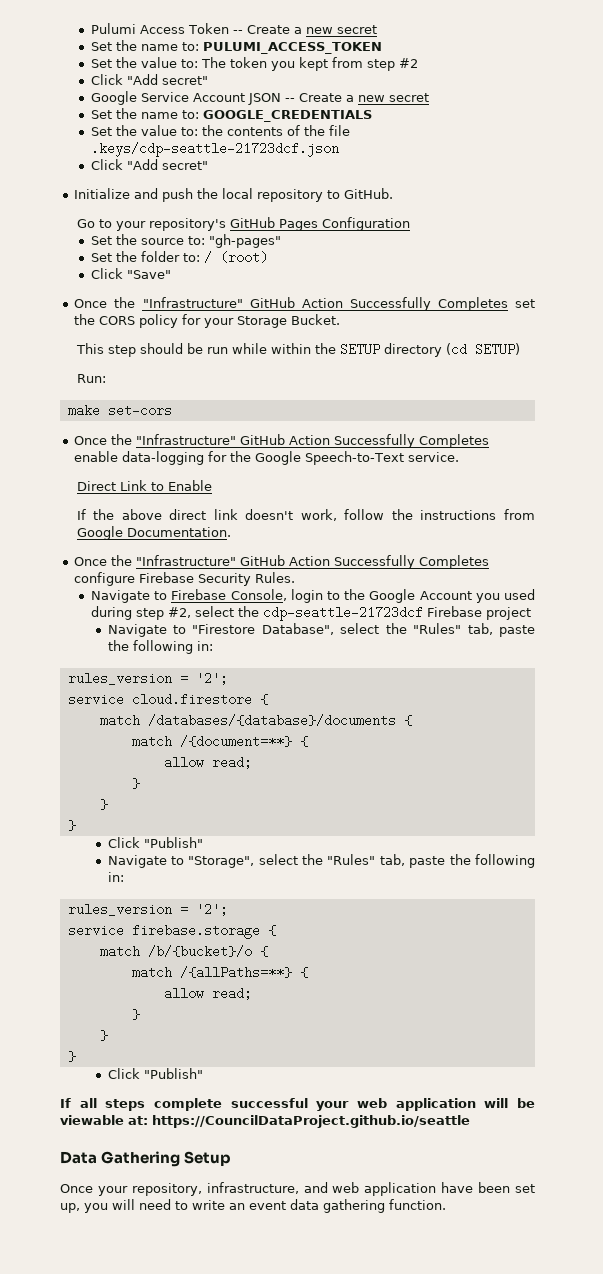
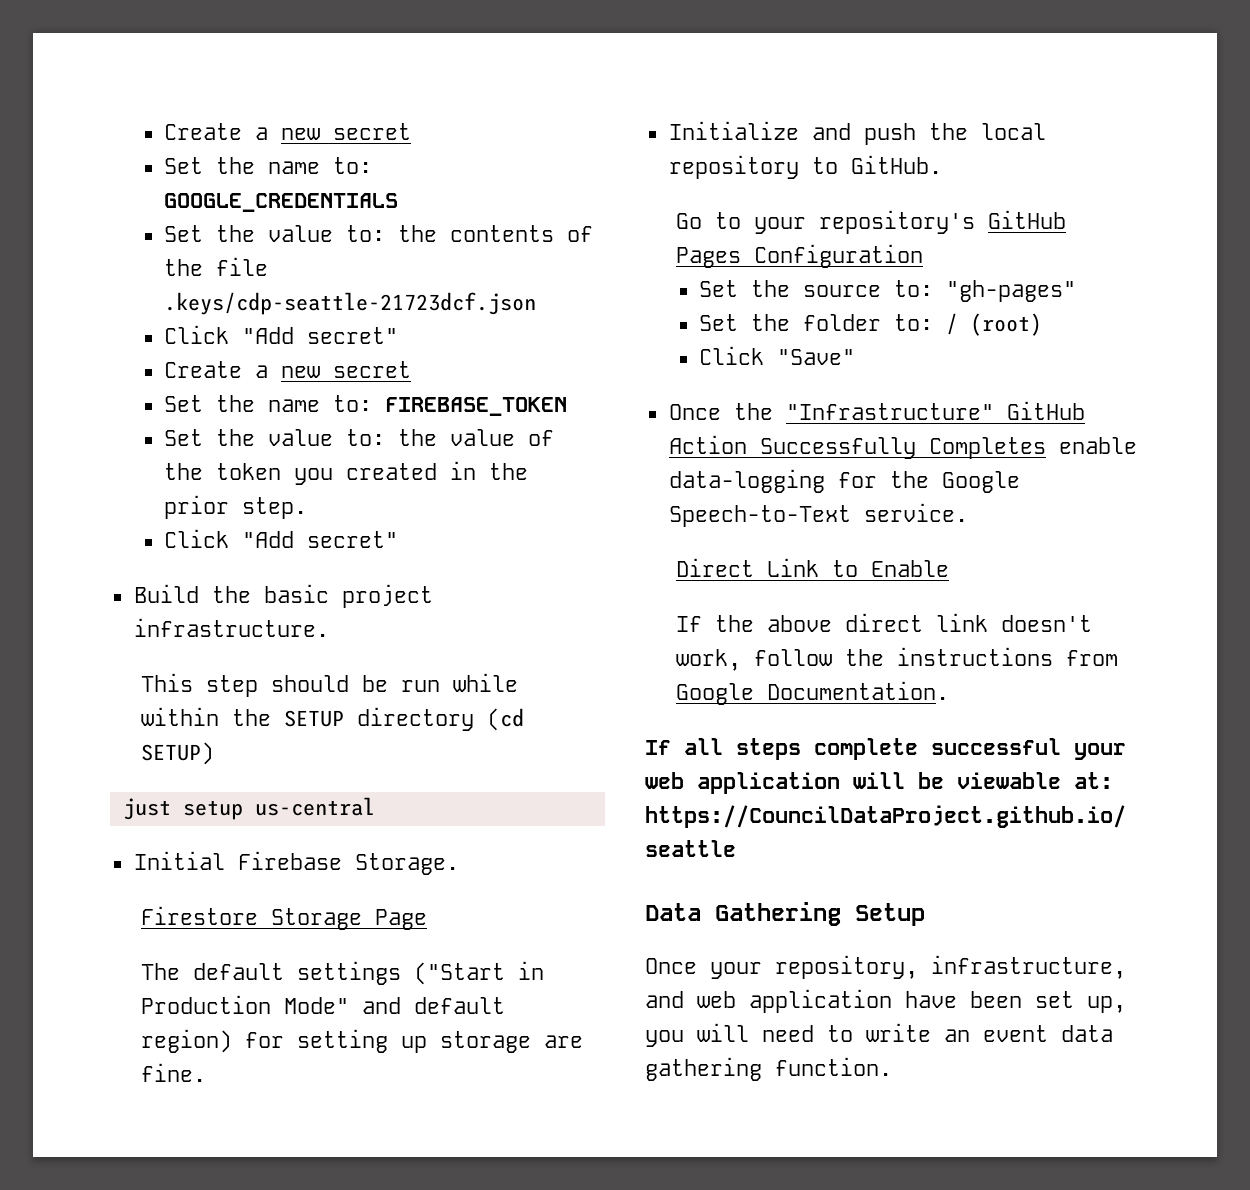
[90,23,377,34] [90,40,382,54] [90,57,418,71] [90,74,208,85] [90,91,295,105] Pulumi Access Token -- Create a new secret // Set the name to: PULUMI_ACCESS_TOKEN // Set the value to: The token you kept from step #2 // Click "Add secret" // Google Service Account JSON -- -> (164, 131) none
(208, 165) none -> [164,361,412,378] [164,395,568,416] [164,429,555,446] [164,461,529,485] [164,495,308,519] [164,529,399,548] [133,584,433,608] [133,618,329,637] [140,673,518,697] [140,707,524,731] [140,742,214,765] [122,797,375,820] [133,851,459,875] [140,906,427,930] [140,961,544,985] [140,995,505,1014] [140,1029,583,1053] [140,1063,206,1082] // Create a new secret // Set the name to: FIREBASE_TOKEN // Set the value to: the value of the token you created in the prior step. // Click "Add secret" // Build the basic project infrastructure. // This step should be run while within the SETUP directory (cd SETUP) // just setup us-central // Initial Firebase Storage. // Firestore Storage Page // The default settings ("Start in Production Mode" and default region) for setting up storage are fine.
[74,297,535,311] [74,314,341,328] [75,343,520,357] [76,374,106,383] [67,404,172,417] // Once the "Infrastructure" GitHub Action Successfully Completes set the CORS policy for your Storage Bucket. // This step should be run while within the SETUP directory (cd SETUP) // Run: // make set-cors -> (856, 357) none
[74,555,490,569] [74,572,296,586] [90,589,536,603] [90,606,531,621] [107,623,536,637] [107,640,213,654] [67,672,228,685] [67,693,268,706] [99,714,412,727] [131,735,308,748] [163,756,252,769] [131,778,140,789] [99,799,108,810] [67,820,76,831] [107,837,203,848] [107,854,535,868] [107,872,124,882] [67,903,228,916] [67,924,276,939] [99,945,268,958] [131,966,308,979] [163,987,252,1000] [131,1009,140,1020] [99,1030,108,1041] [67,1051,76,1062] [107,1068,203,1079] // Once the "Infrastructure" GitHub Action Successfully Completes configure Firebase Security Rules. // Navigate to Firebase Console, login to the Google Account you used during step #2, select the cdp-seattle-21723dcf Firebase project // Navigate to "Firestore Database", select the "Rules" tab, paste the following in: // rules_version = '2'; // service cloud.firestore { // match /databases/{database}/documents { // match /{document=**} { // allow read; // } // } // } // Click "Publish" // Navigate to "Storage", select the "Rules" tab, paste the following in: // rules_version = '2'; // service firebase.storage { // match /b/{bucket}/o { // match /{allPaths=**} { // allow read; // } // } // } // Click "Publish" -> (949, 690) none

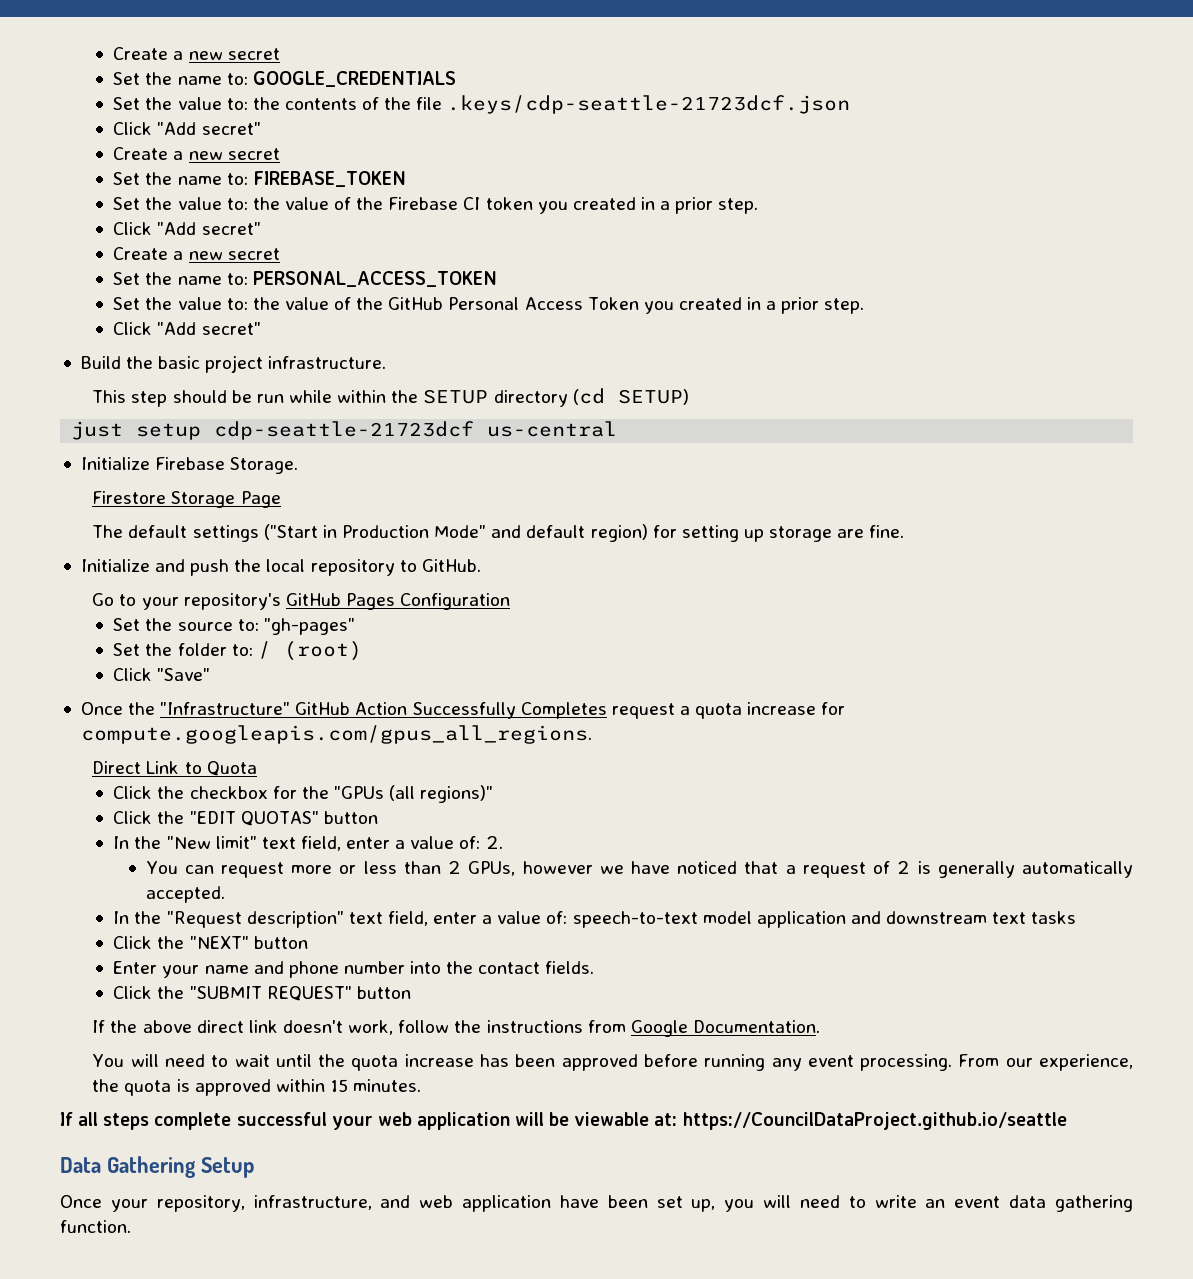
(204, 471) none -> [388,197,481,210] Firebase CI
[489,463,529,480] the -> [660,197,759,214] [113,222,261,235] [113,247,280,260] [113,271,497,287] [113,297,777,314] a prior step. // Click "Add secret" // Create a new secret // Set the name to: PERSONAL_ACCESS_TOKEN // Set the value to: the value of the GitHub Personal Access Token you created in a
(243, 810) none -> [214,421,475,440] cdp-seattle-21723dcf
[133,851,225,870] Initial -> [80,457,150,470] Initialize
[1058,437,1137,454] [668,469,1020,493] [668,503,968,527] [675,558,949,577] enable data-logging for the Google Speech-to-Text service. // Direct Link to Enable -> [611,702,846,719] [80,725,592,744] [92,761,257,776] [113,785,494,803] [113,811,378,826] [113,835,503,851] [145,860,1133,878] [145,886,225,903] [113,911,1077,928] [113,936,308,949] [113,961,595,978] [113,986,411,1001] request a quota increase for compute.googleapis.com/gpus_all_regions. // Direct Link to Quota // Click the checkbox for the "GPUs (all regions)" // Click the "EDIT QUOTAS" button // In the "New limit" text field, enter a value of: 2. // You can request more or less than 2 GPUs, however we have noticed that a request of 2 is generally automatically accepted. // In the "Request description" text field, enter a value of: speech-to-text model application and downstream text tasks // Click the "NEXT" button // Enter your name and phone number into the contact fields. // Click the "SUBMIT REQUEST" button
(949, 690) none -> [92,1054,1133,1071] [92,1079,422,1096] // You will need to wait until the quota increase has been approved before running any event processing. From our experience, the quota is approved within 15 minutes.

